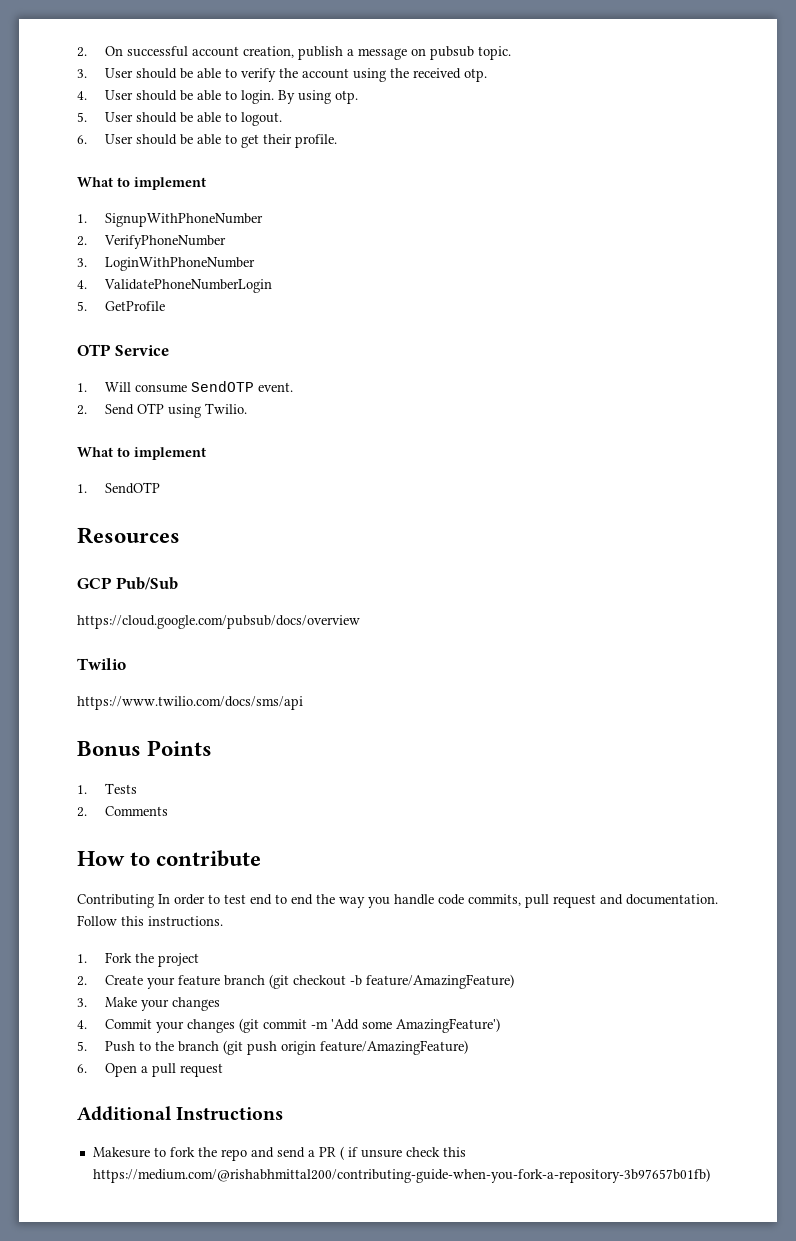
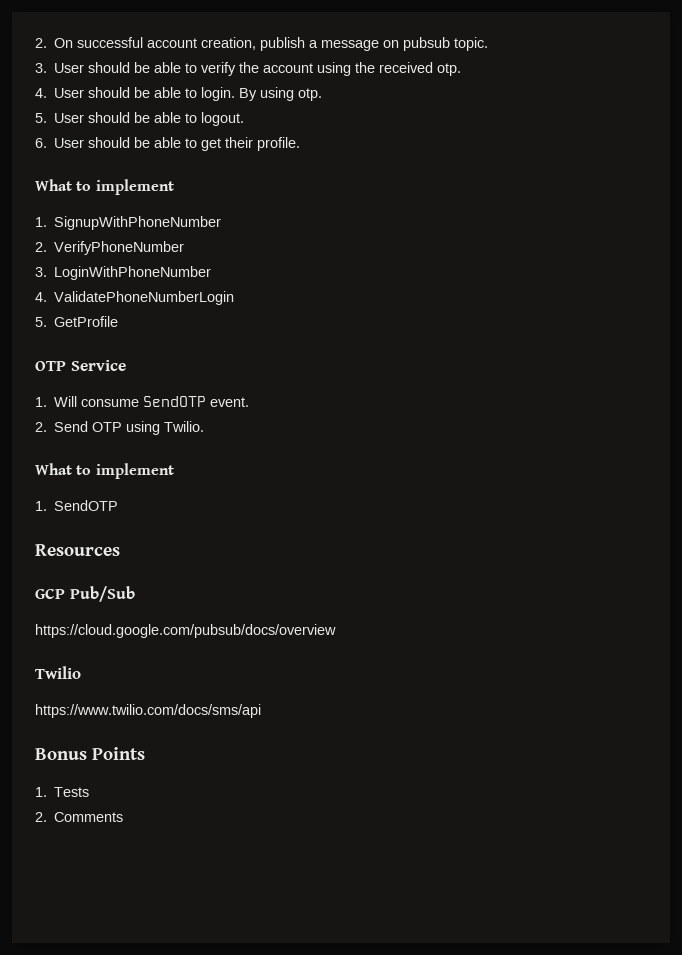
[77,850,262,867] [77,894,718,908] [77,915,223,927] [77,952,199,967] [77,974,514,989] [77,997,220,1011] [77,1018,500,1033] [77,1040,468,1055] [77,1063,223,1077] [77,1106,284,1121] [92,1146,466,1161] [92,1168,710,1183] // How to contribute // Contributing In order to test end to end the way you handle code commits, pull request and documentation. Follow this instructions. // 1. Fork the project // 2. Create your feature branch (git checkout -b feature/AmazingFeature) // 3. Make your changes // 4. Commit your changes (git commit -m 'Add some AmazingFeature') // 5. Push to the branch (git push origin feature/AmazingFeature) // 6. Open a pull request // Additional Instructions // Makesure to fork the repo and send a PR ( if unsure check this https://medium.com/@rishabhmittal200/contributing-guide-when-you-fork-a-repository-3b97657b01fb) -> (124, 817) none

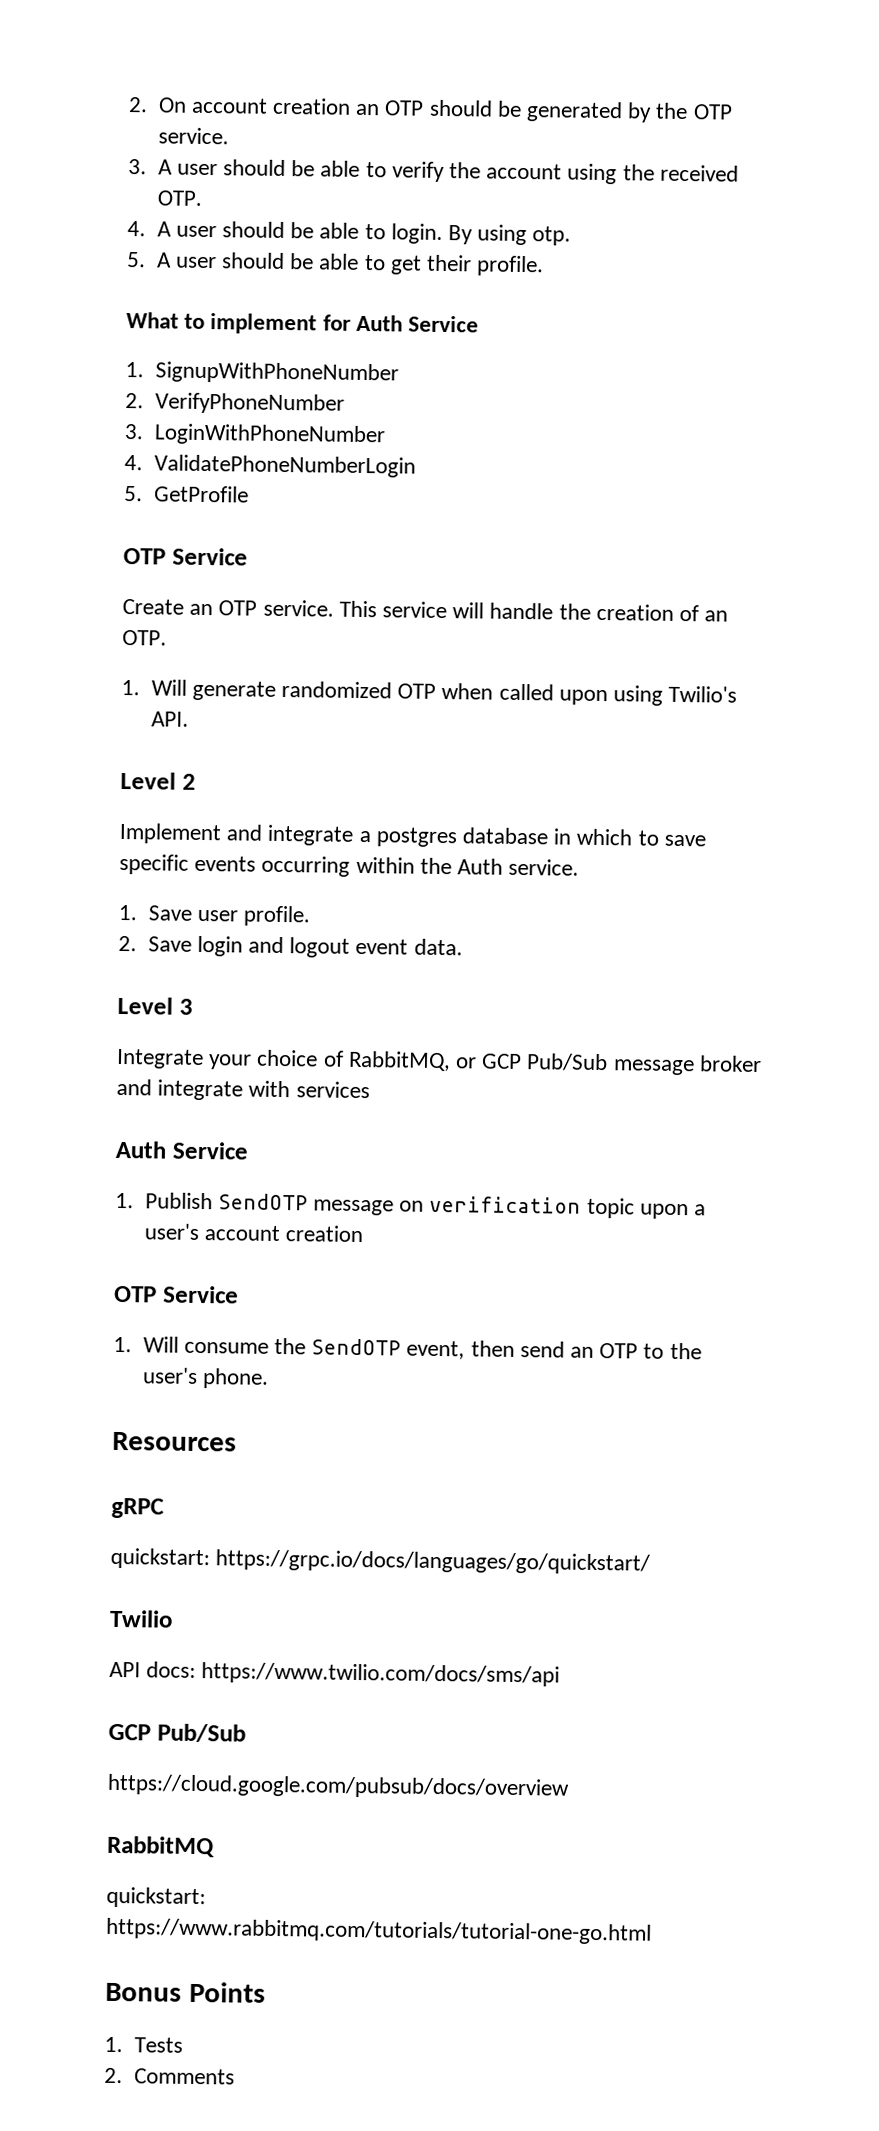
[77,37,489,51] [35,63,85,73] successful account creation, publish a message on pubsub topic. // 3. User -> [190,97,733,123] [157,127,229,145] [128,159,218,176] account creation an OTP should be generated by the OTP service. // 3. A user
[437,63,462,76] [35,88,85,98] otp. // 4. User -> [156,190,202,206] [127,221,217,238] OTP. // 4. A user
[54,112,245,126] [35,138,85,148] User should be able to logout. // 6. User -> [156,252,217,269] A user
(174, 187) none -> [322,314,480,333] for Auth Service
[35,396,250,407] [35,421,205,435] [35,463,174,479] [35,500,119,511] [35,544,120,556] 1. Will consume SendOTP event. // 2. Send OTP using Twilio. // What to implement // 1. SendOTP // Resources -> [122,598,729,622] [122,629,167,646] [121,679,738,706] [150,711,189,727] [120,771,196,790] [119,822,706,848] [119,853,580,877] [118,904,310,927] [118,935,463,958] [117,996,193,1015] [116,1048,762,1076] [116,1078,370,1101] [115,1140,249,1160] [115,1192,706,1220] [143,1223,363,1243] [114,1285,239,1304] [113,1336,702,1360] [141,1367,269,1389] [112,1431,237,1452] [111,1497,164,1519] [110,1547,651,1575] [109,1609,173,1628] [109,1661,561,1687] Create an OTP service. This service will handle the creation of an OTP. // 1. Will generate randomized OTP when called upon using Twilio's API. // Level 2 // Implement and integrate a postgres database in which to save specific events occurring within the Auth service. // 1. Save user profile. // 2. Save login and logout event data. // Level 3 // Integrate your choice of RabbitMQ, or GCP Pub/Sub message broker and integrate with services // Auth Service // 1. Publish SendOTP message on verification topic upon a user's account creation // OTP Service // 1. Will consume the SendOTP event, then send an OTP to the user's phone. // Resources // gRPC // quickstart: https://grpc.io/docs/languages/go/quickstart/ // Twilio // API docs: https://www.twilio.com/docs/sms/api
[35,666,81,679] [35,704,261,718] Twilio // https://www.twilio.com/docs/sms/api -> [107,1835,215,1858] [106,1886,206,1909] [106,1917,652,1945] RabbitMQ // quickstart: https://www.rabbitmq.com/tutorials/tutorial-one-go.html

